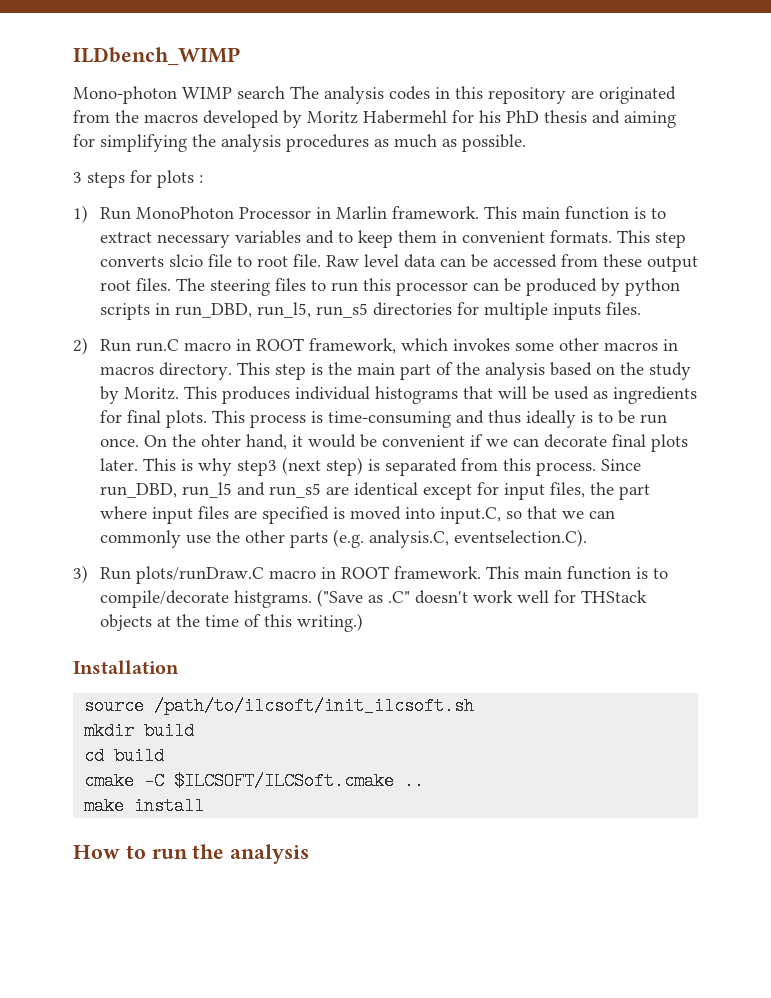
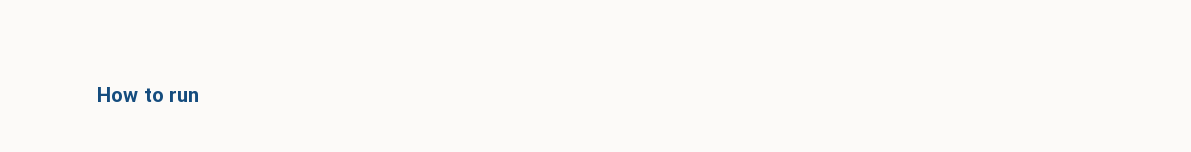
[73,47,240,66] [73,86,676,104] [73,110,676,128] [73,134,526,152] [73,170,203,188] [73,205,666,223] [99,230,686,248] [99,254,698,272] [99,278,680,296] [99,302,641,320] [73,337,678,355] [99,362,691,380] [99,386,697,404] [99,410,667,428] [99,434,688,452] [99,457,641,476] [99,482,650,500] [99,506,615,524] [99,529,587,548] [73,565,668,584] [99,589,647,608] [99,613,363,632] [73,660,179,674] [84,697,475,715] [84,722,195,740] [84,747,165,765] [84,772,425,790] [84,797,205,815] ILDbench_WIMP // Mono-photon WIMP search The analysis codes in this repository are originated from the macros developed by Moritz Habermehl for his PhD thesis and aiming for simplifying the analysis procedures as much as possible. // 3 steps for plots : // 1) Run MonoPhoton Processor in Marlin framework. This main function is to extract necessary variables and to keep them in convenient formats. This step converts slcio file to root file. Raw level data can be accessed from these output root files. The steering files to run this processor can be produced by python scripts in run_DBD, run_l5, run_s5 directories for multiple inputs files. // 2) Run run.C macro in ROOT framework, which invokes some other macros in macros directory. This step is the main part of the analysis based on the study by Moritz. This produces individual histograms that will be used as ingredients for final plots. This process is time-consuming and thus ideally is to be run once. On the ohter hand, it would be convenient if we can decorate final plots later. This is why step3 (next step) is separated from this process. Since run_DBD, run_l5 and run_s5 are identical except for input files, the part where input files are specified is moved into input.C, so that we can commonly use the other parts (e.g. analysis.C, eventselection.C). // 3) Run plots/runDraw.C macro in ROOT framework. This main function is to compile/decorate histgrams. ("Save as .C" doesn't work well for THStack objects at the time of this writing.) // Installation // source /path/to/ilcsoft/init_ilcsoft.sh // mkdir build // cd build // cmake -C $ILCSOFT/ILCSoft.cmake .. // make install // -> (97, 94) none
[192,844,310,864] the analysis -> (200, 96) none

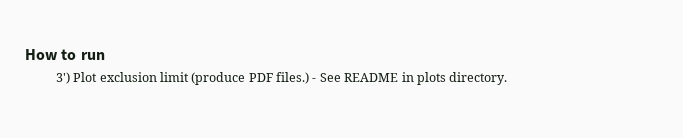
(200, 96) none -> [55,72,508,85] // 3') Plot exclusion limit (produce PDF files.) - See README in plots directory.

